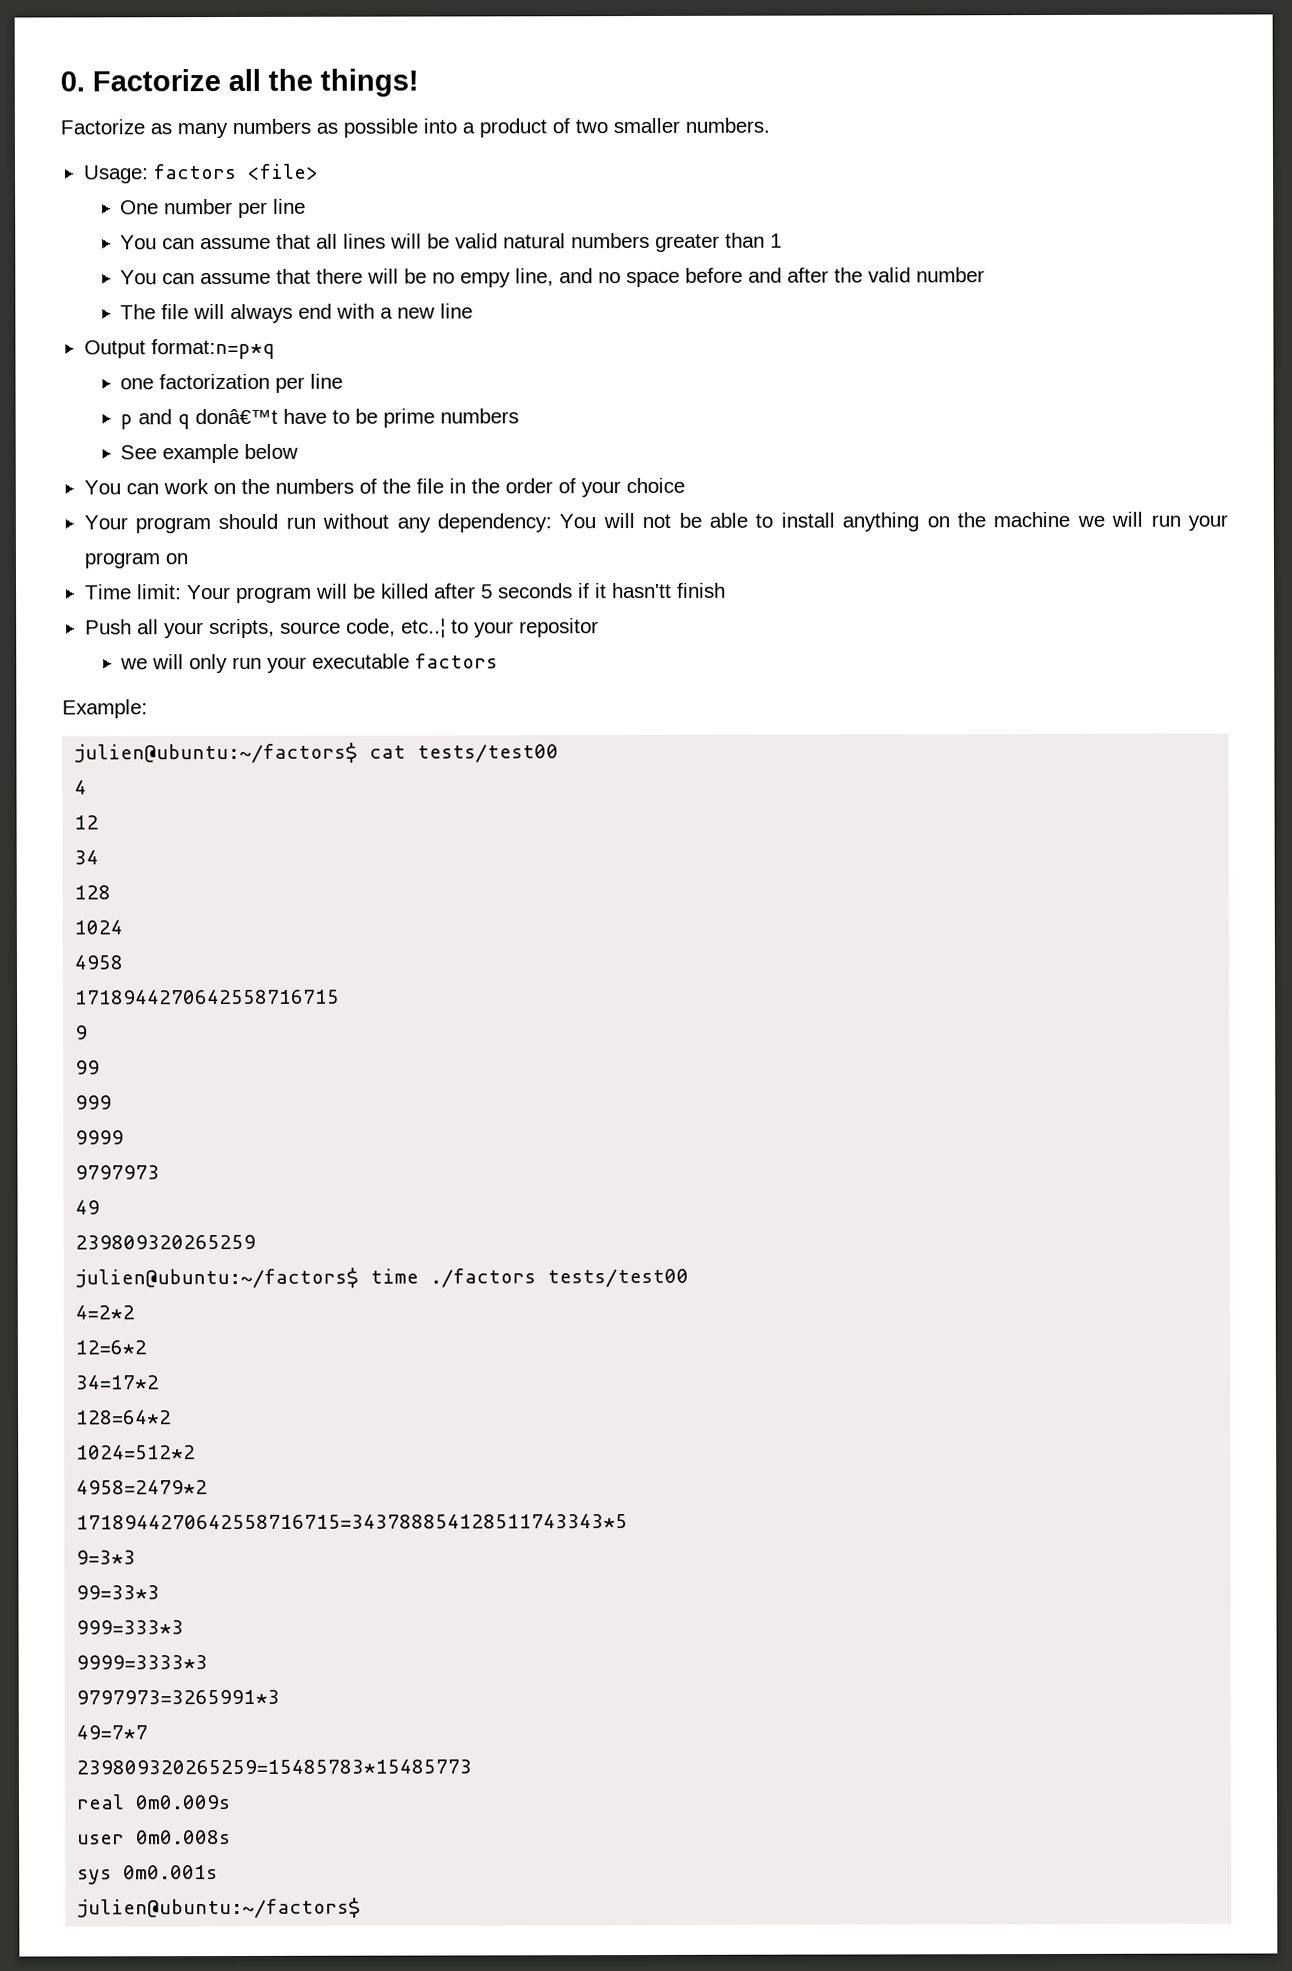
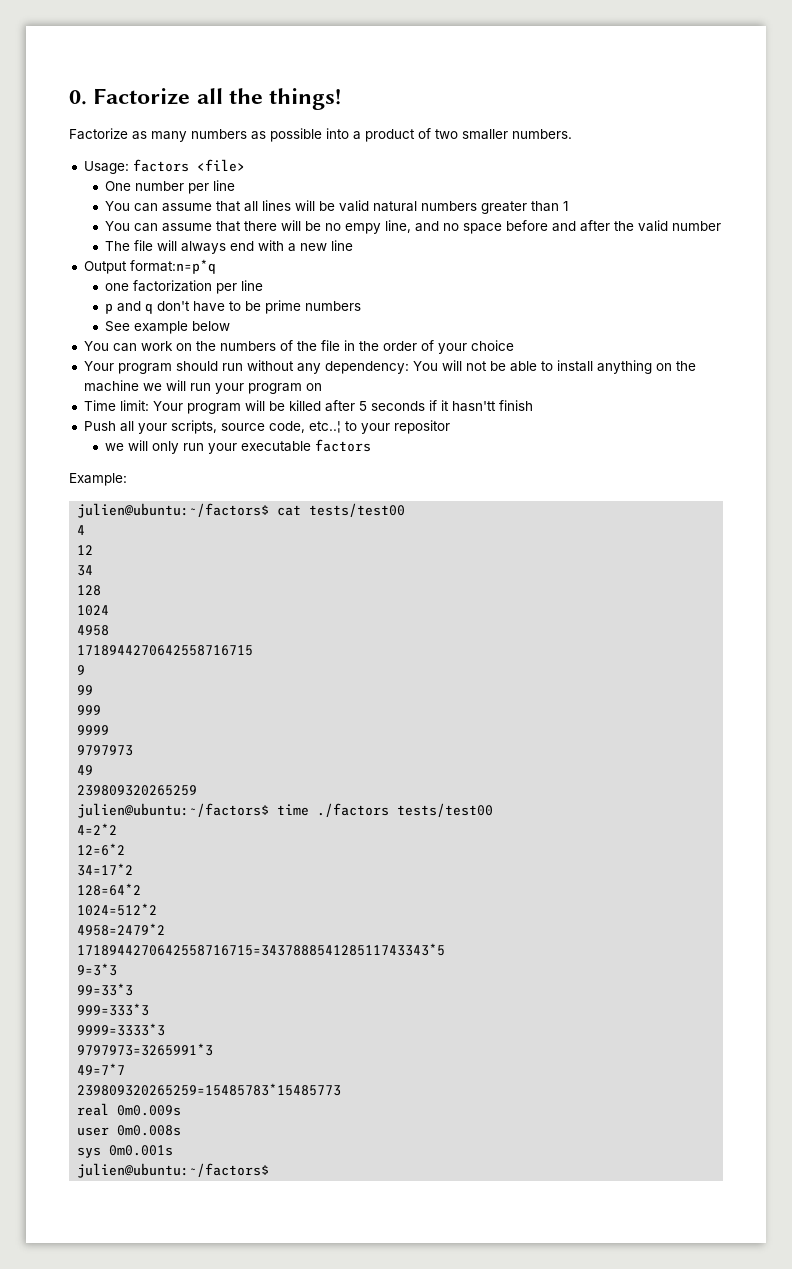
[195,408,279,425] donâ€™t -> [157,301,191,311] don't

